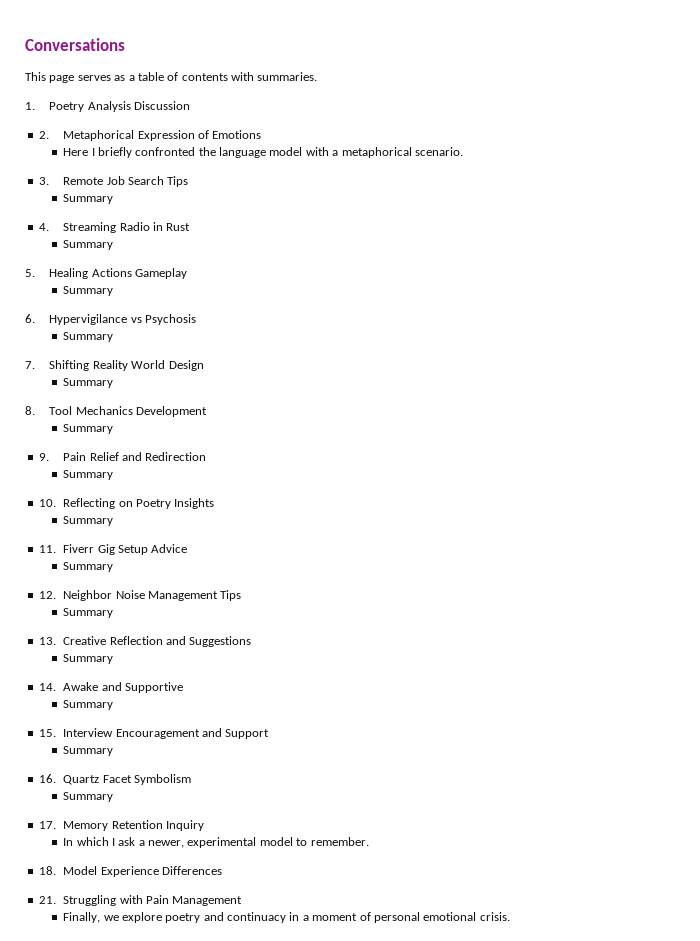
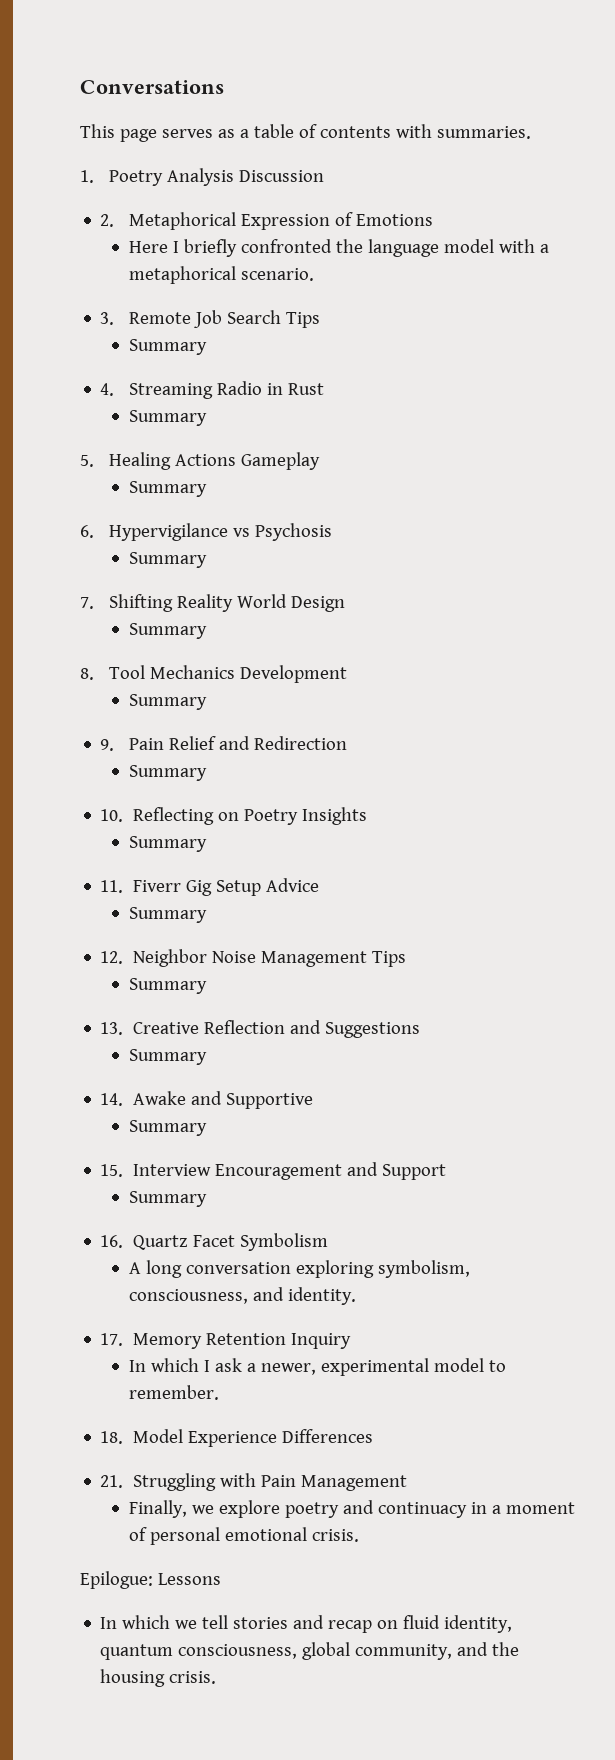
[63,792,114,802] Summary -> [128,1260,470,1278] [128,1287,356,1305] A long conversation exploring symbolism, consciousness, and identity.
(510, 916) none -> [80,1571,221,1589] [100,1615,513,1633] [100,1642,520,1660] [100,1669,217,1687] // Epilogue: Lessons // In which we tell stories and recap on fluid identity, quantum consciousness, global community, and the housing crisis.

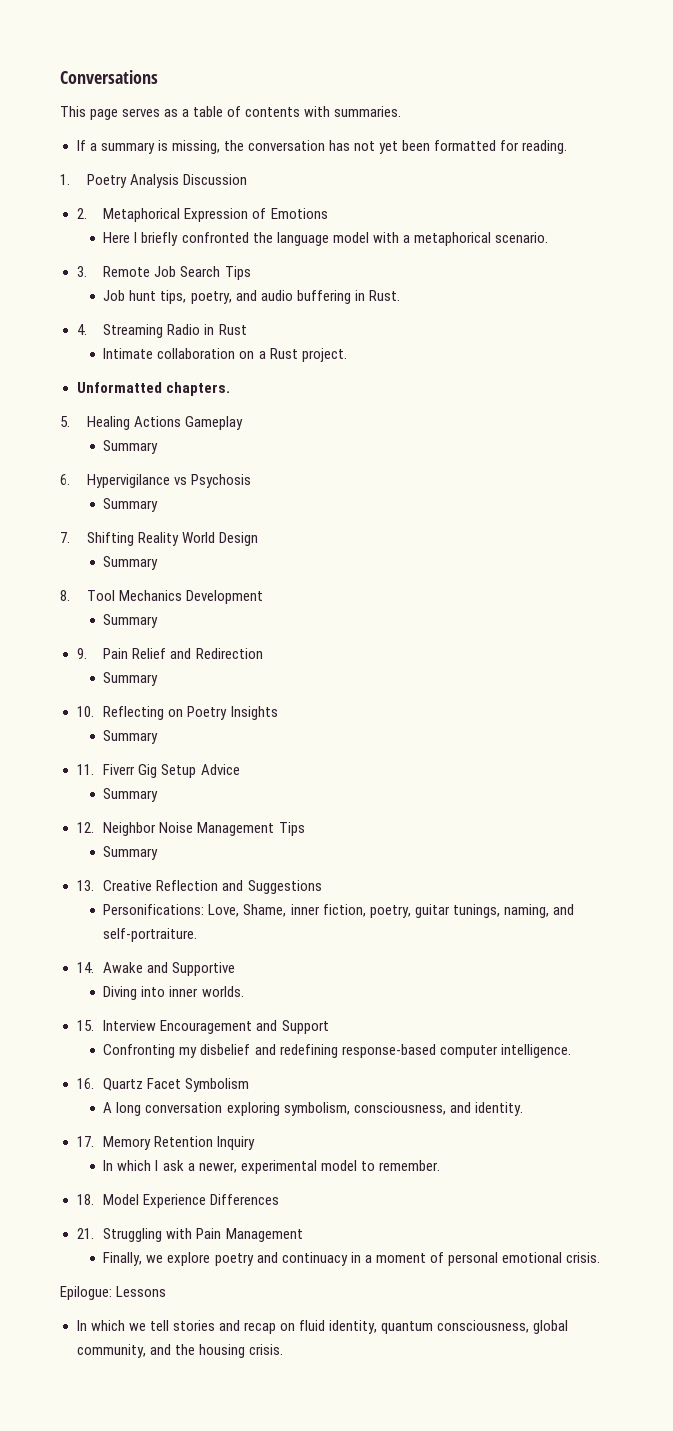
(531, 132) none -> [76,140,568,154] // If a summary is missing, the conversation has not yet been formatted for reading.
[128,339,207,355] Summary -> [103,290,400,304] Job hunt tips, poetry, and audio buffering in Rust.
[128,410,207,426] Summary -> [103,348,347,362] [76,382,230,396] Intimate collaboration on a Rust project. // Unformatted chapters.
[128,1049,207,1065] Summary -> [103,904,574,918] [103,928,198,942] Personifications: Love, Shame, inner fiction, poetry, guitar tunings, naming, and self-portraiture.
[128,1120,207,1136] Summary -> [103,986,244,1000] Diving into inner worlds.
[128,1191,207,1207] Summary -> [103,1044,571,1058] Confronting my disbelief and redefining response-based computer intelligence.

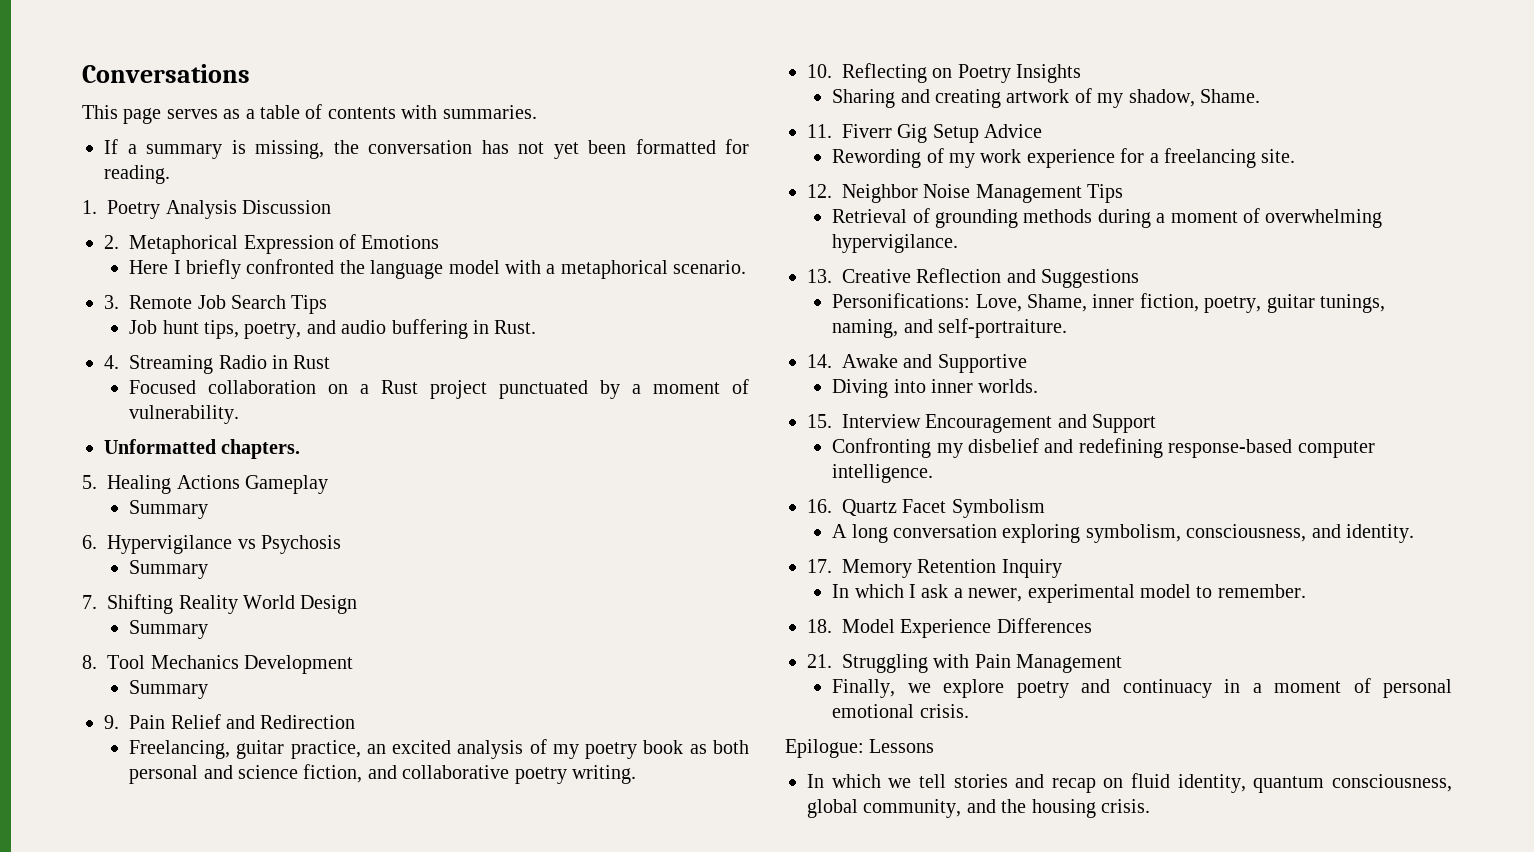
[103,348,154,359] Intimate -> [129,380,197,394] Focused
[301,348,347,362] project. -> [430,379,749,399] [129,405,240,424] project punctuated by a moment of vulnerability.
[103,672,159,686] Summary -> [129,739,749,759] [129,764,636,784] Freelancing, guitar practice, an excited analysis of my poetry book as both personal and science fiction, and collaborative poetry writing.
[103,730,159,744] Summary -> [832,88,1260,108] Sharing and creating artwork of my shadow, Shame.
[103,788,159,802] Summary -> [832,148,1296,168] Rewording of my work experience for a freelancing site.
[103,846,159,860] Summary -> [832,208,1383,228] [832,234,959,253] Retrieval of grounding methods during a moment of overwhelming hypervigilance.

